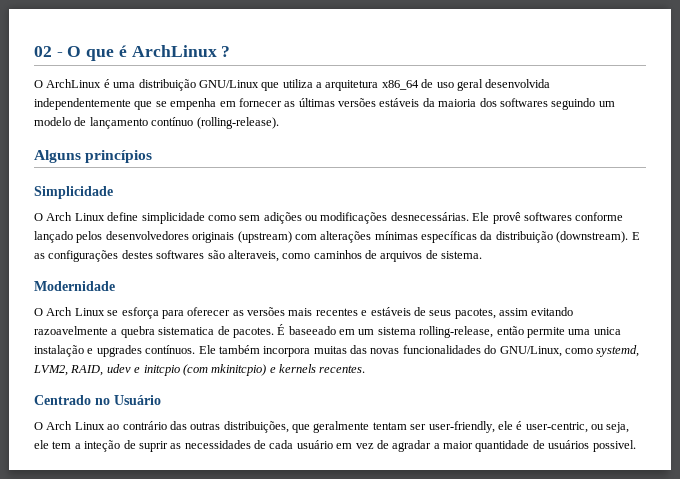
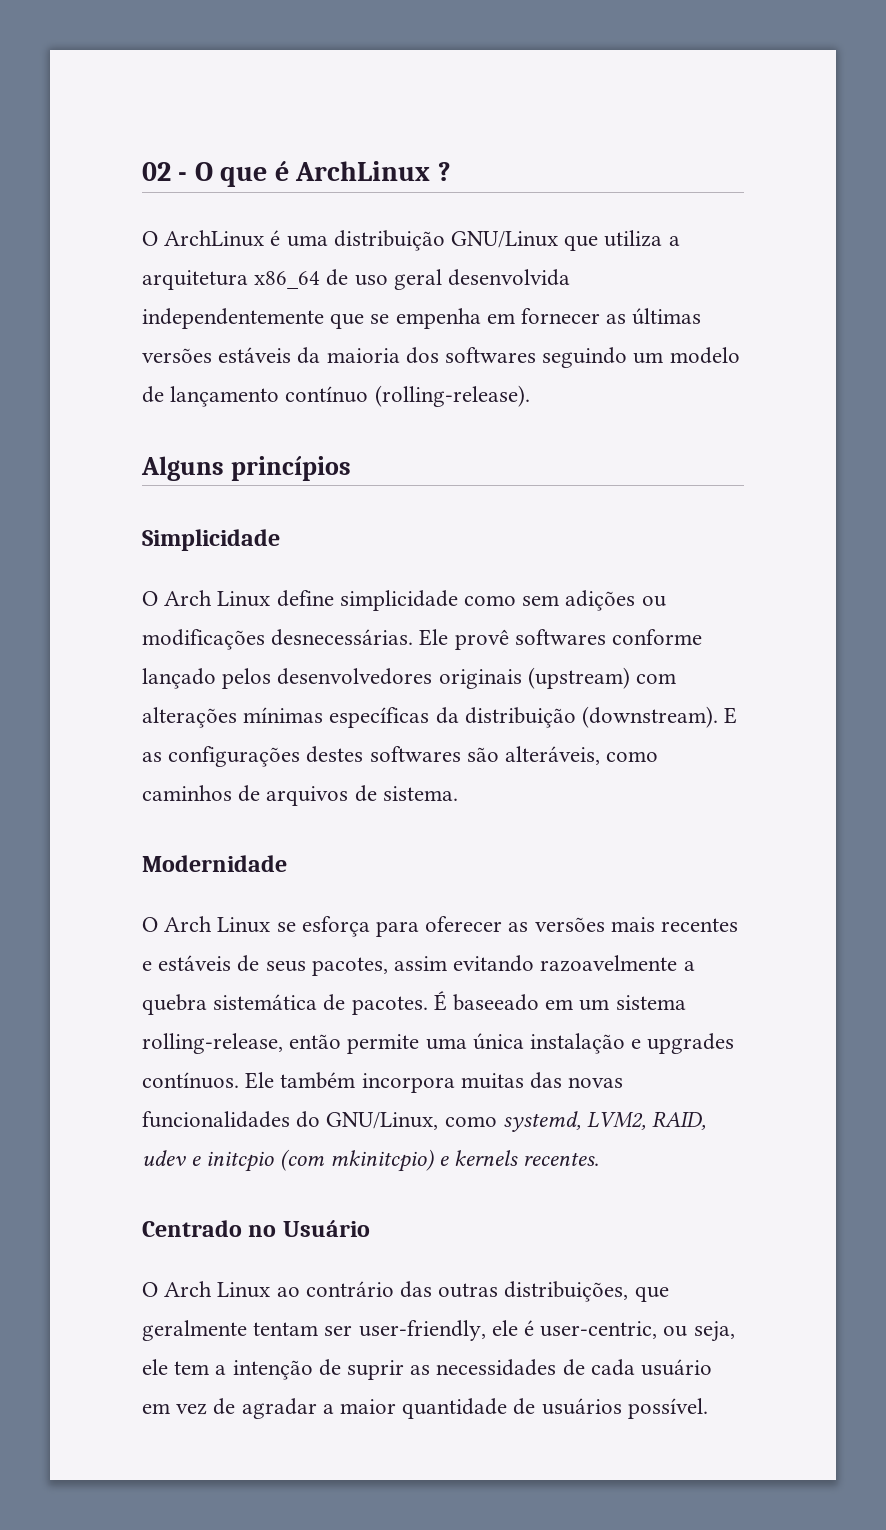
[227,250,279,262] alteraveis, -> [505,746,601,765] alteráveis,
[158,327,215,335] sistematica -> [213,994,318,1010] sistemática
[593,327,621,335] unica -> [472,1033,524,1050] única
[84,440,121,452] inteção -> [232,1360,313,1380] intenção
[592,440,636,452] possivel. -> [627,1398,708,1419] possível.

